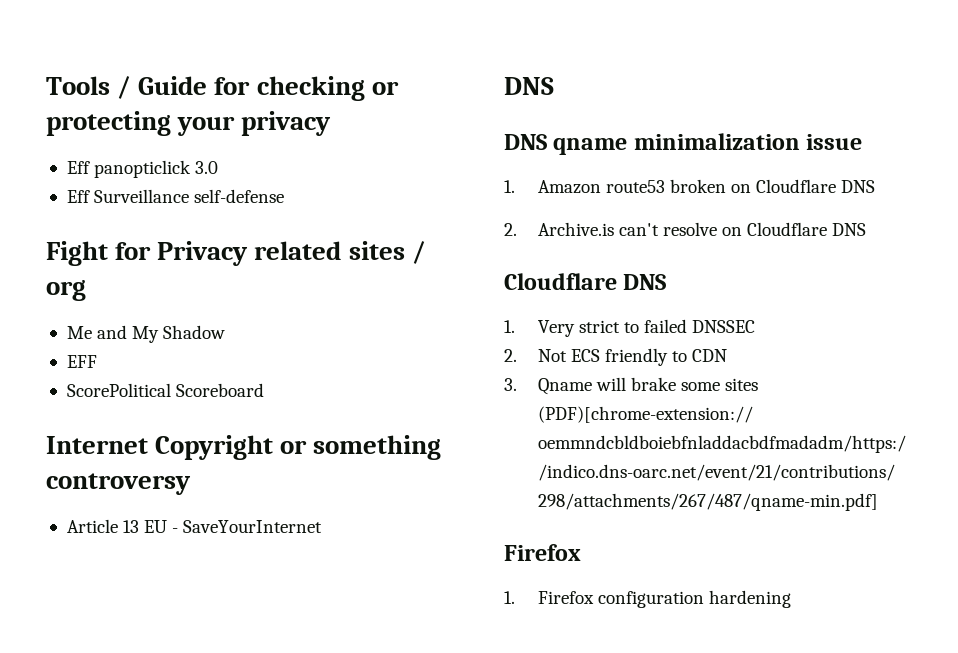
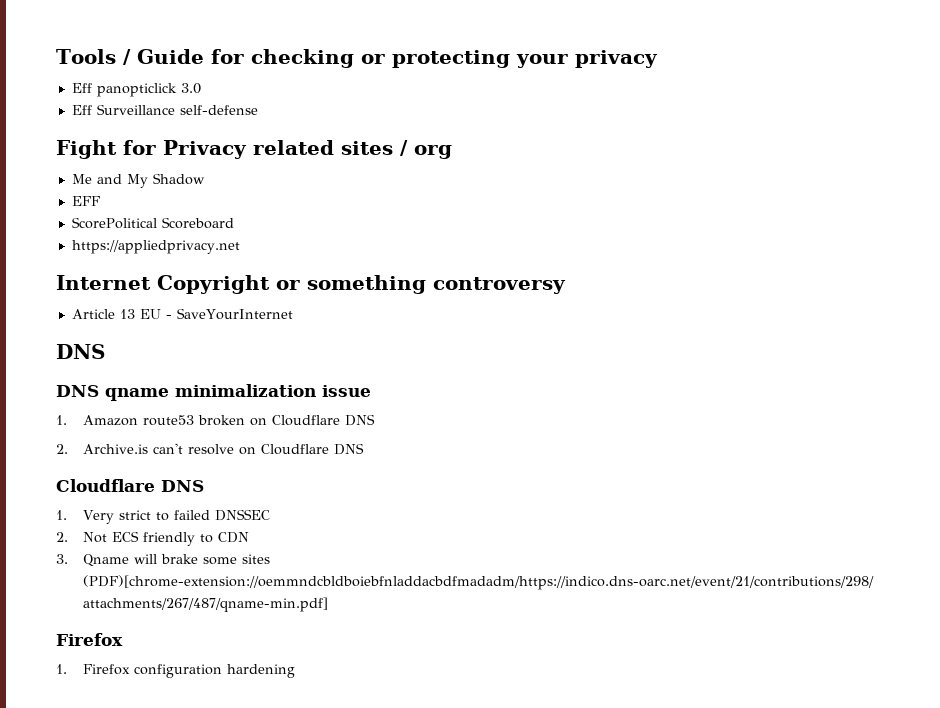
(265, 390) none -> [71,240,240,254] // https://appliedprivacy.net

